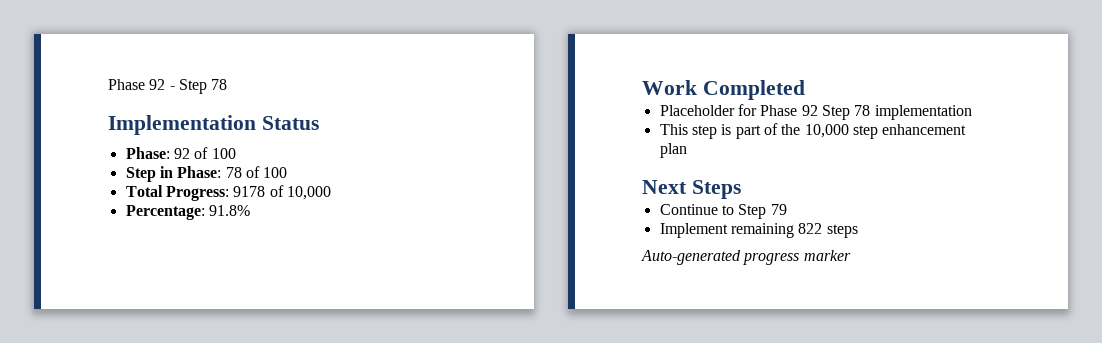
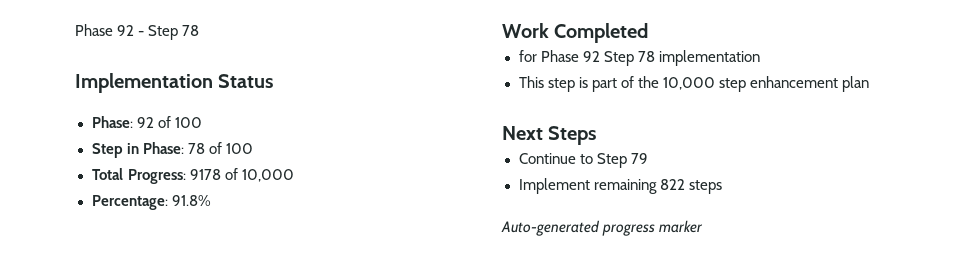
[659,105,735,116] Placeholder -> (649, 33) none

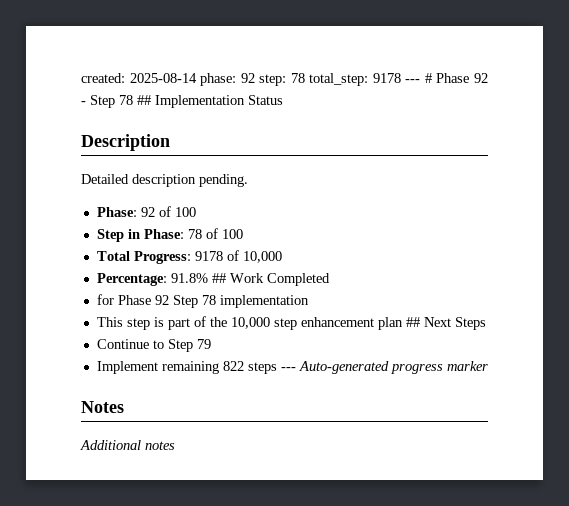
(75, 30) none -> [81,73,432,86] created: 2025-08-14 phase: 92 step: 78 total_step: 9178 --- #
(200, 30) // -> [137,95,151,105] ##
(274, 81) none -> [81,134,170,151] [81,174,248,187] // Description // Detailed description pending.
(211, 200) // -> [211,273,226,283] ##
(869, 84) // -> [405,317,420,327] ##
(722, 187) // -> [280,367,296,371] ---
(704, 226) none -> [81,401,124,413] [80,440,175,450] // Notes // Additional notes

